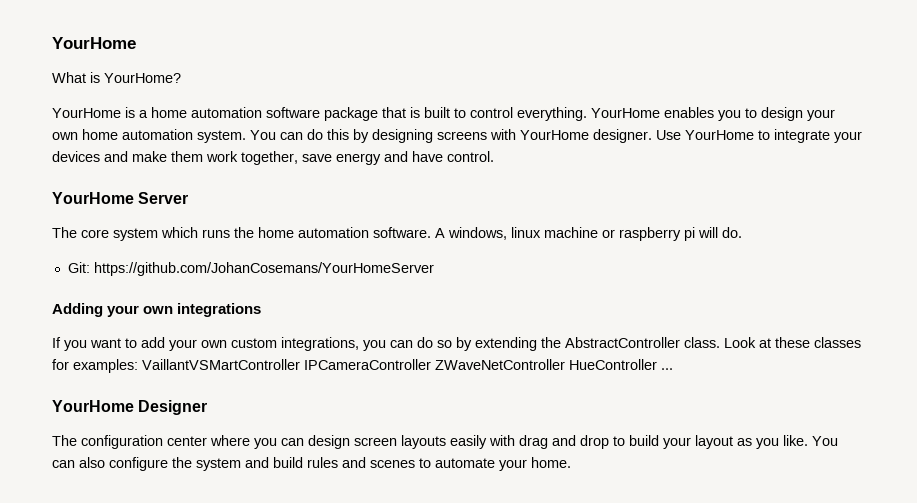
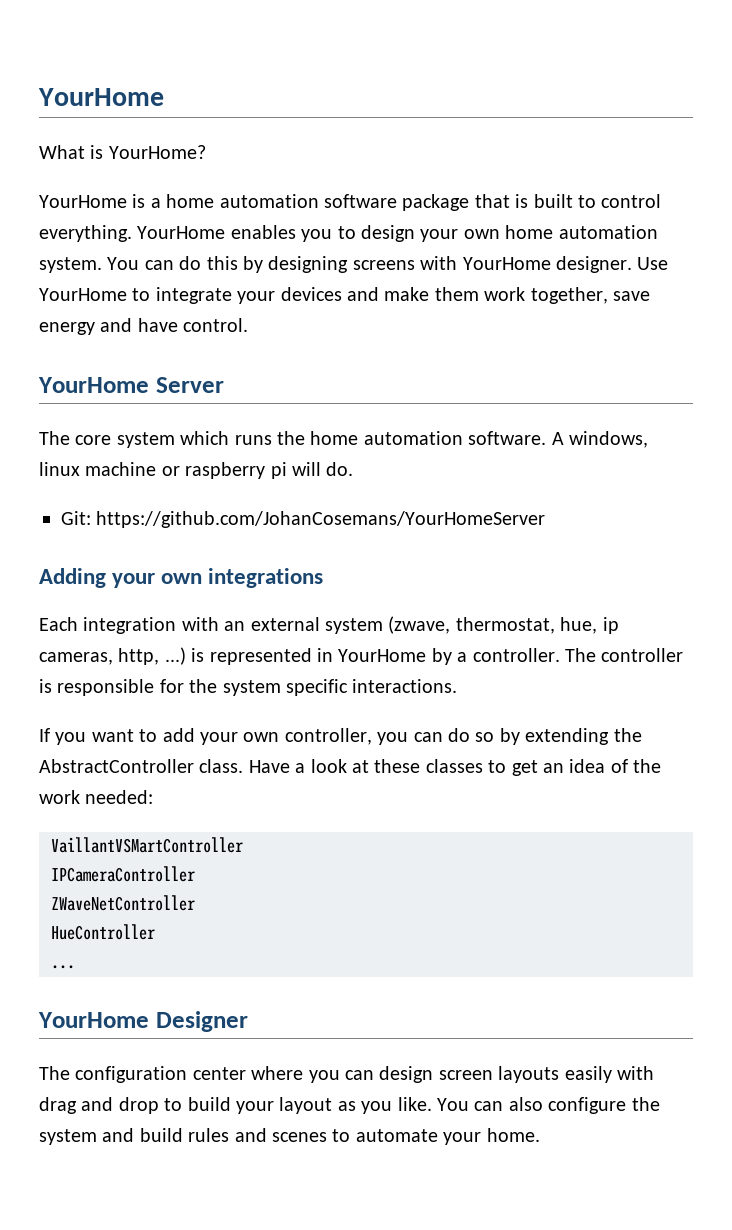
(262, 310) none -> [39,616,619,634] [39,647,684,665] [39,679,458,696] // Each integration with an external system (zwave, thermostat, hue, ip cameras, http, ...) is represented in YourHome by a controller. The controller is responsible for the system specific interactions.
[231,337,359,351] custom integrations, -> [284,728,372,745] controller,
[724,337,861,348] [52,359,138,373] Look at these classes for examples: -> [248,759,662,776] [39,790,154,804] Have a look at these classes to get an idea of the work needed: //
(300, 364) none -> (243, 845) //
(431, 364) none -> (195, 874) //
(565, 364) none -> (195, 903) //
(657, 364) none -> (155, 932) //

